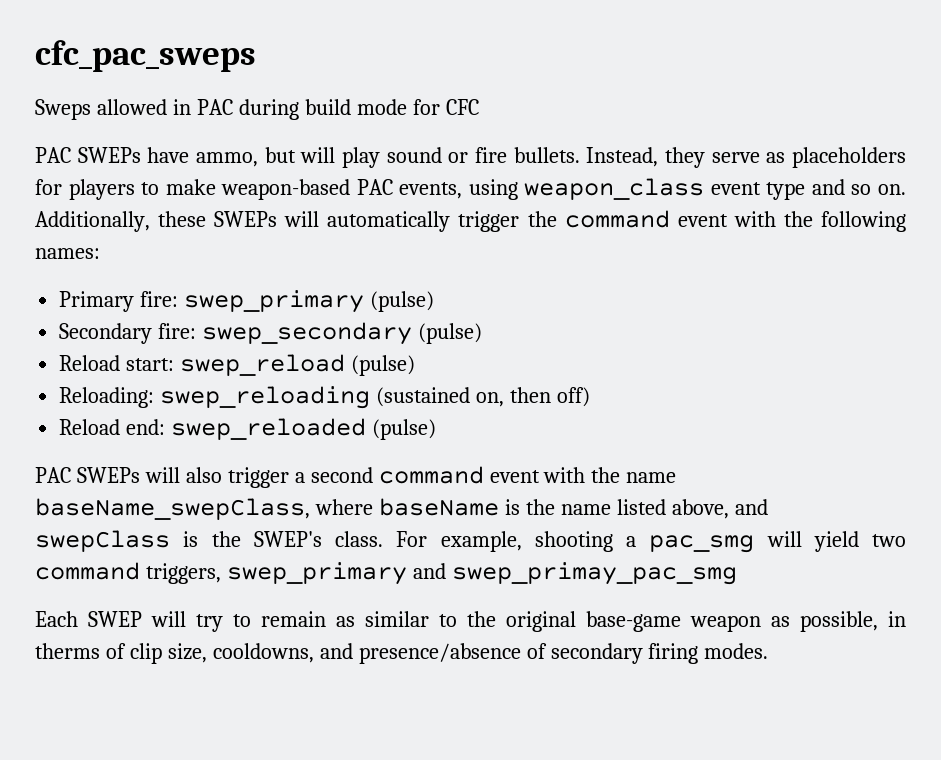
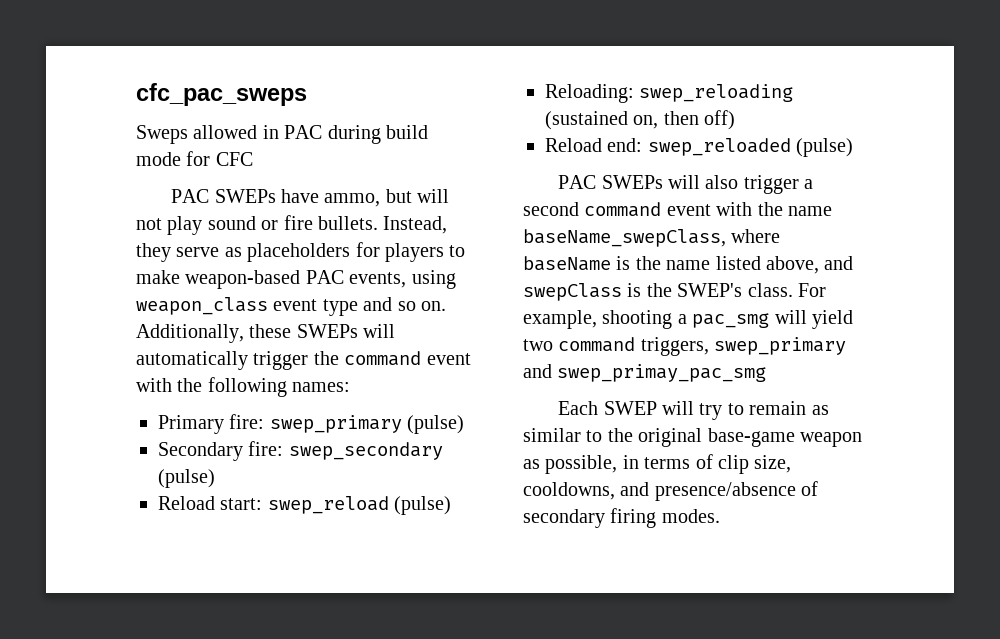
(336, 155) none -> [136,218,162,230] not
[35,643,100,659] therms -> [644,457,691,469] terms

